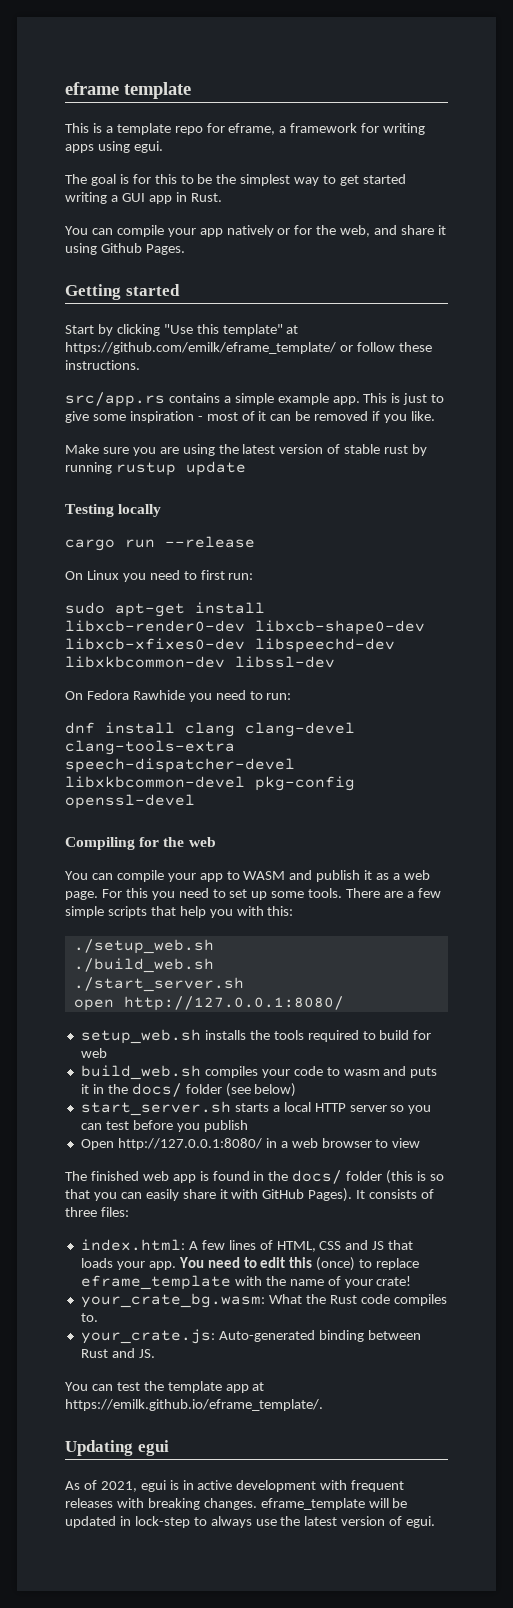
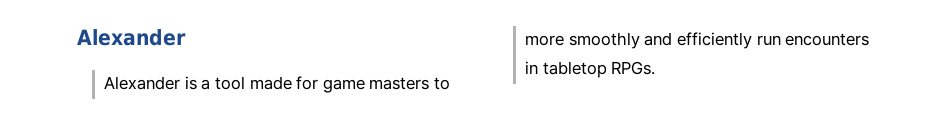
[65,82,191,99] [65,123,426,135] [65,141,163,153] [65,174,406,186] [65,192,222,204] [65,225,446,237] [65,243,185,255] [65,284,180,300] [65,324,299,336] [65,342,432,354] [65,360,140,370] [65,392,445,407] [65,411,435,423] [65,444,428,456] [65,461,246,476] [65,504,162,517] [65,536,255,551] [65,570,254,582] [65,602,265,617] [65,620,425,635] [65,638,395,653] [65,656,335,668] [65,690,292,702] [65,722,355,737] [65,740,235,755] [65,758,295,773] [65,776,355,791] [65,794,195,809] [65,837,216,850] [65,870,430,882] [65,888,441,900] [65,906,294,918] [73,939,214,954] [73,958,214,973] [73,977,244,992] [73,996,344,1011] [80,1029,432,1044] [80,1048,107,1058] [80,1065,438,1080] [80,1083,297,1097] [80,1101,432,1116] [80,1120,248,1132] [80,1138,421,1150] [65,1170,444,1184] [65,1188,435,1202] [65,1207,129,1217] [80,1239,414,1252] [80,1257,420,1271] [80,1275,412,1290] [80,1293,447,1308] [80,1313,98,1322] [80,1329,421,1344] [80,1348,155,1358] [65,1381,265,1393] [65,1399,323,1411] [65,1440,169,1456] [65,1480,405,1492] [65,1498,408,1510] [65,1516,436,1528] eframe template // This is a template repo for eframe, a framework for writing apps using egui. // The goal is for this to be the simplest way to get started writing a GUI app in Rust. // You can compile your app natively or for the web, and share it using Github Pages. // Getting started // Start by clicking "Use this template" at https://github.com/emilk/eframe_template/ or follow these instructions. // src/app.rs contains a simple example app. This is just to give some inspiration - most of it can be removed if you like. // Make sure you are using the latest version of stable rust by running rustup update // Testing locally // cargo run --release // On Linux you need to first run: // sudo apt-get install libxcb-render0-dev libxcb-shape0-dev libxcb-xfixes0-dev libspeechd-dev libxkbcommon-dev libssl-dev // On Fedora Rawhide you need to run: // dnf install clang clang-devel clang-tools-extra speech-dispatcher-devel libxkbcommon-devel pkg-config openssl-devel // Compiling for the web // You can compile your app to WASM and publish it as a web page. For this you need to set up some tools. There are a few simple scripts that help you with this: // ./setup_web.sh // ./build_web.sh // ./start_server.sh // open http://127.0.0.1:8080/ // setup_web.sh installs the tools required to build for web // build_web.sh compiles your code to wasm and puts it in the docs/ folder (see below) // start_server.sh starts a local HTTP server so you can test before you publish // Open http://127.0.0.1:8080/ in a web browser to view // The finished web app is found in the docs/ folder (this is so that you can easily share it with GitHub Pages). It consists of three files: // index.html: A few lines of HTML, CSS and JS that loads your app. You need to edit this (once) to replace eframe_template with the name of your crate! // your_crate_bg.wasm: What the Rust code compiles to. // your_crate.js: Auto-generated binding between Rust and JS. // You can test the template app at https://emilk.github.io/eframe_template/. // Updating egui // As of 2021, egui is in active development with frequent releases with breaking changes. eframe_template will be updated in lock-step to always use the latest version of egui. -> [77,29,186,46] [104,76,450,93] [525,32,870,49] [525,61,656,78] Alexander // Alexander is a tool made for game masters to more smoothly and efficiently run encounters in tabletop RPGs.

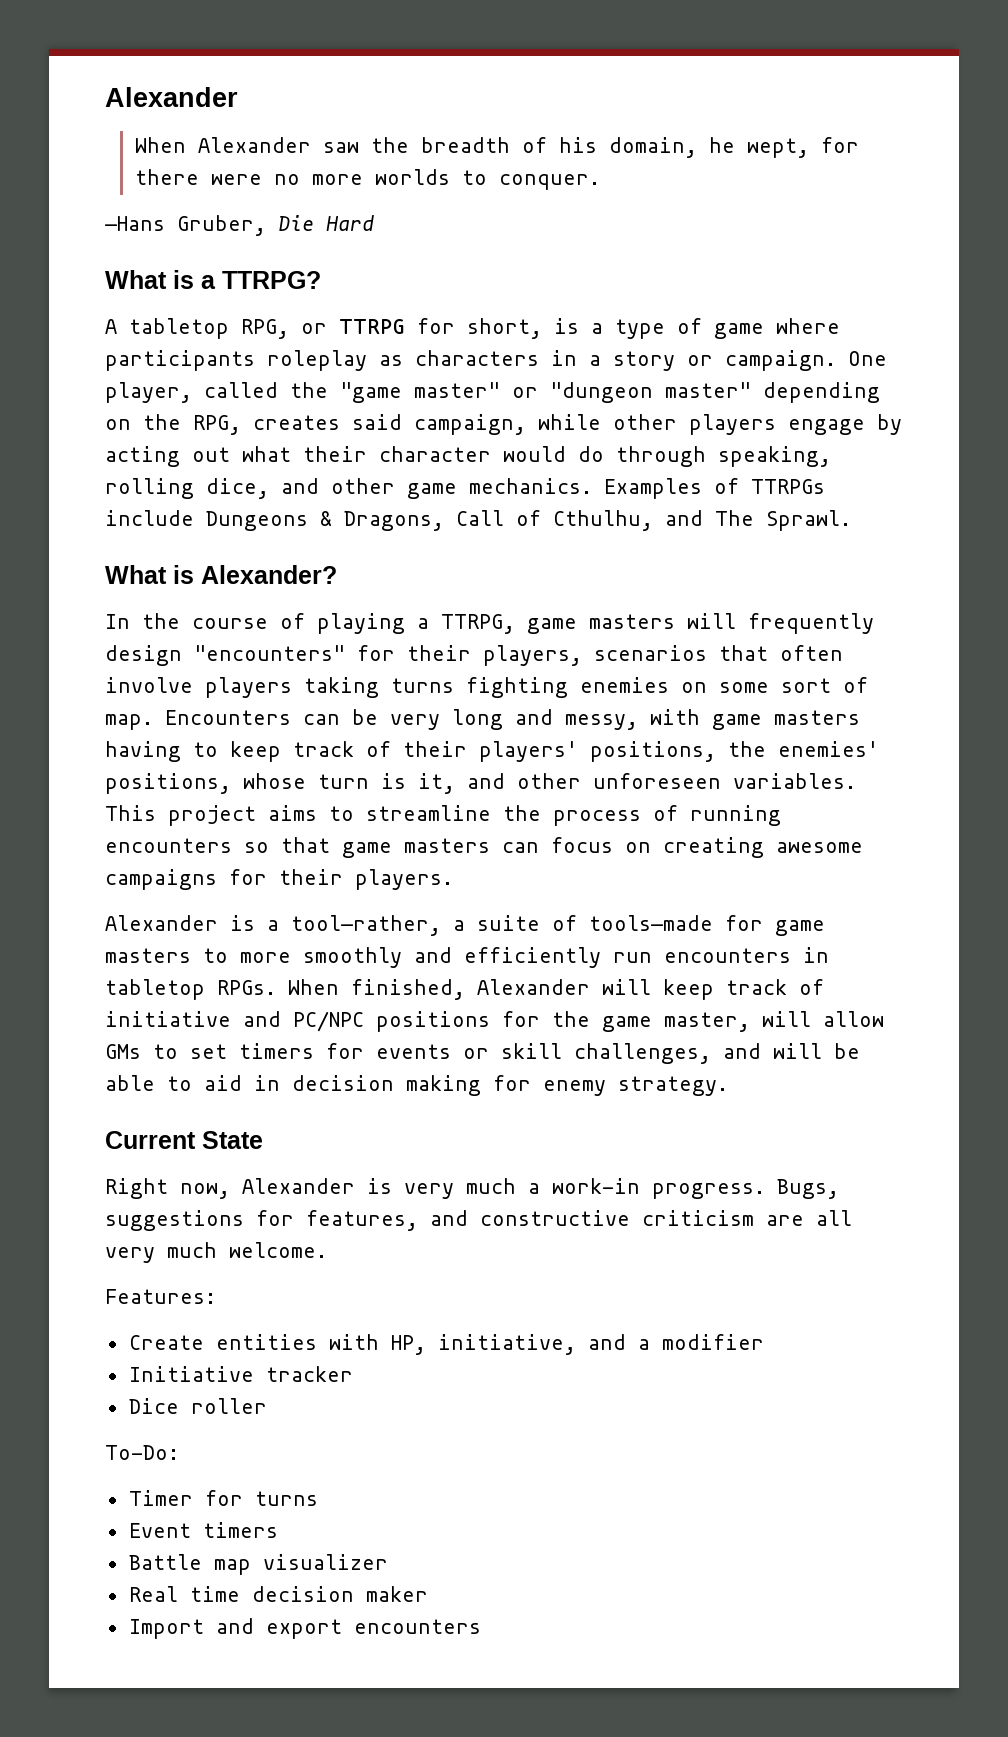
[104,76,292,90] Alexander is a tool made -> [135,137,860,158] [135,169,601,190] [105,215,374,236] [105,270,321,289] [105,318,840,339] [105,350,887,371] [105,382,880,403] [105,414,902,435] [105,446,831,467] [105,478,825,499] [105,510,851,531] [105,565,337,584] [105,613,874,634] [105,645,843,666] [105,677,868,698] [105,709,860,730] [105,741,879,762] [105,773,856,794] [105,805,781,826] [105,837,863,858] [105,869,453,890] [105,915,713,936] When Alexander saw the breadth of his domain, he wept, for there were no more worlds to conquer. // —Hans Gruber, Die Hard // What is a TTRPG? // A tabletop RPG, or TTRPG for short, is a type of game where participants roleplay as characters in a story or campaign. One player, called the "game master" or "dungeon master" depending on the RPG, creates said campaign, while other players engage by acting out what their character would do through speaking, rolling dice, and other game mechanics. Examples of TTRPGs include Dungeons & Dragons, Call of Cthulhu, and The Sprawl. // What is Alexander? // In the course of playing a TTRPG, game masters will frequently design "encounters" for their players, scenarios that often involve players taking turns fighting enemies on some sort of map. Encounters can be very long and messy, with game masters having to keep track of their players' positions, the enemies' positions, whose turn is it, and other unforeseen variables. This project aims to streamline the process of running encounters so that game masters can focus on creating awesome campaigns for their players. // Alexander is a tool—rather, a suite of tools—made
(656, 68) none -> [288,979,824,1000] [105,1011,884,1032] [105,1043,860,1064] [105,1075,728,1096] [105,1131,263,1149] [105,1178,839,1199] [105,1210,852,1231] [105,1242,327,1263] [105,1289,216,1304] [128,1334,764,1355] [128,1366,353,1382] [128,1398,267,1414] [105,1445,179,1460] [128,1490,318,1506] [128,1522,278,1538] [128,1554,388,1575] [128,1586,428,1602] [128,1618,481,1639] When finished, Alexander will keep track of initiative and PC/NPC positions for the game master, will allow GMs to set timers for events or skill challenges, and will be able to aid in decision making for enemy strategy. // Current State // Right now, Alexander is very much a work-in progress. Bugs, suggestions for features, and constructive criticism are all very much welcome. // Features: // Create entities with HP, initiative, and a modifier // Initiative tracker // Dice roller // To-Do: // Timer for turns // Event timers // Battle map visualizer // Real time decision maker // Import and export encounters

